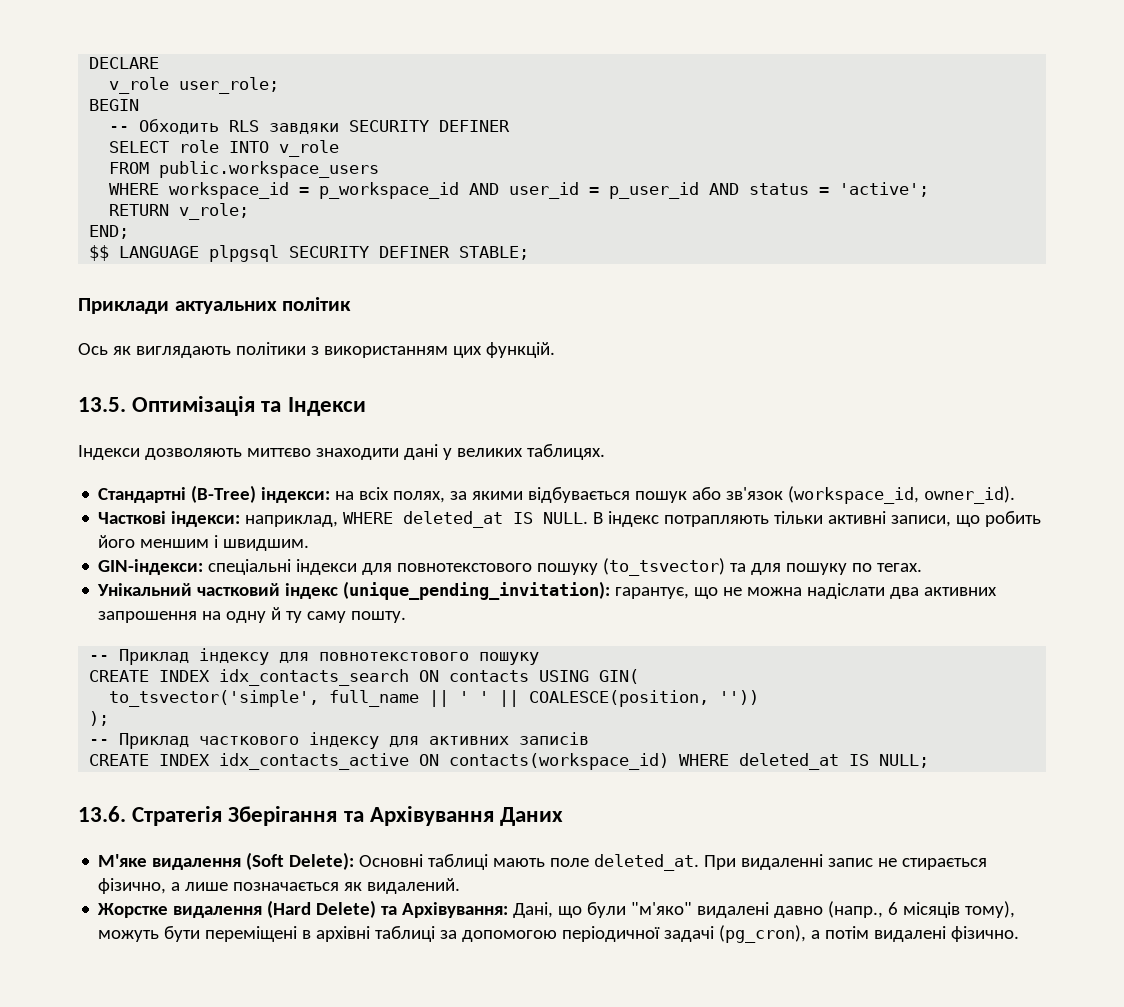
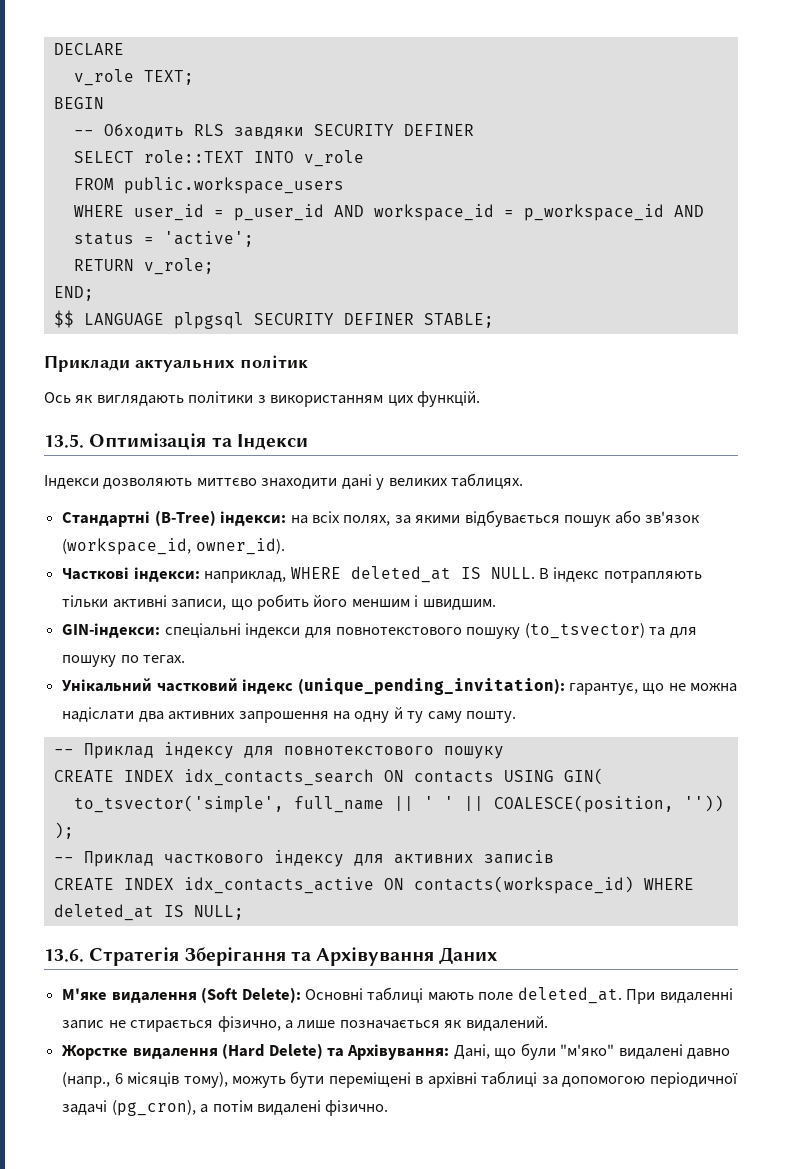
[179,77,280,94] user_role; -> [143,70,194,85] TEXT;
[179,140,220,153] role -> [143,150,244,163] role::TEXT
[169,182,700,199] workspace_id = p_workspace_id AND user_id = p_user_id -> [133,204,664,221] user_id = p_user_id AND workspace_id = p_workspace_id

